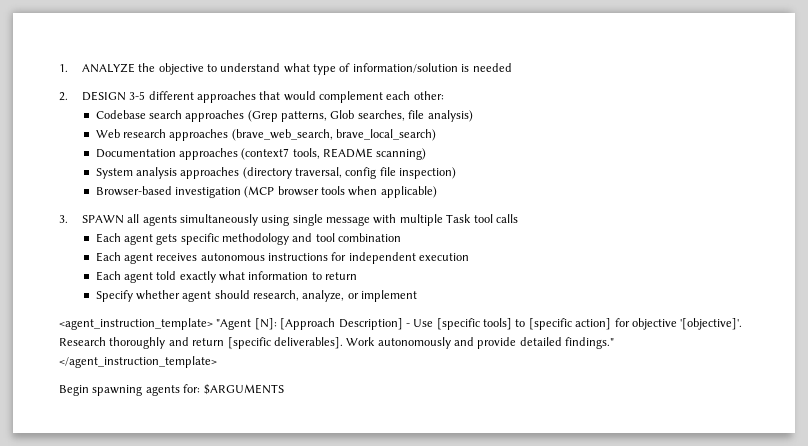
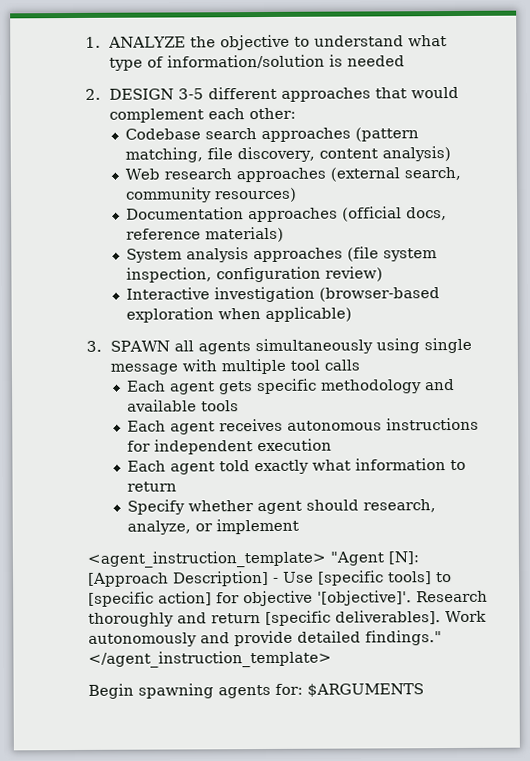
[247,110,425,122] (Grep patterns, Glob searches, file -> [355,127,420,142] [125,146,379,163] (pattern matching, file discovery, content
[231,129,437,141] [95,148,427,160] [95,167,457,179] [95,186,346,198] (brave_web_search, brave_local_search) // Documentation approaches (context7 tools, README scanning) // System analysis approaches (directory traversal, config file inspection) // Browser-based investigation (MCP browser tools -> [330,166,462,182] [125,187,298,203] [126,206,448,223] [126,226,285,243] [126,246,438,263] [126,266,384,283] [126,286,441,303] [126,307,215,323] (external search, community resources) // Documentation approaches (official docs, reference materials) // System analysis approaches (file system inspection, configuration review) // Interactive investigation (browser-based exploration
[446,214,472,223] Task -> (287, 366) none
[315,233,402,242] tool combination -> [127,399,240,412] available tools

